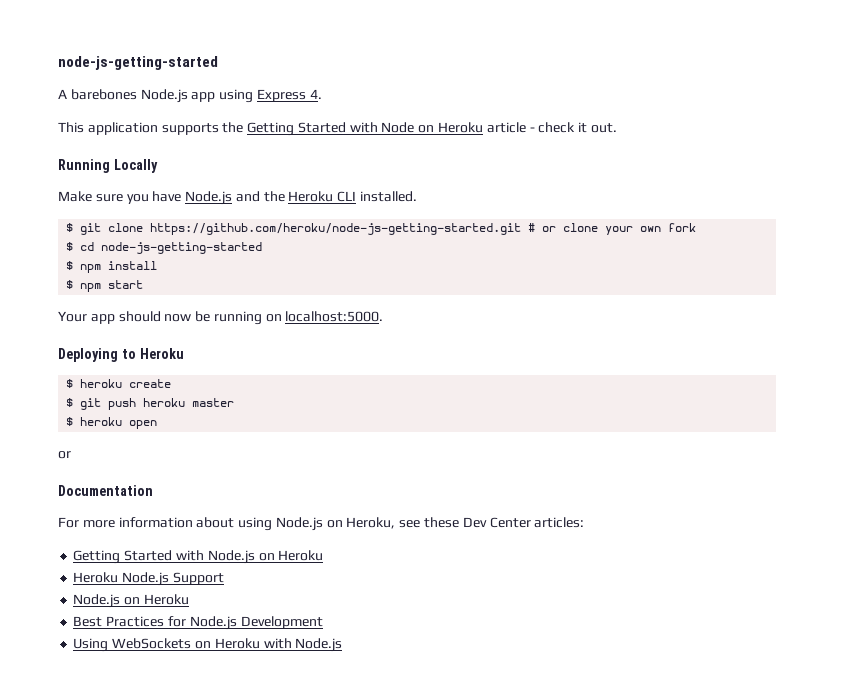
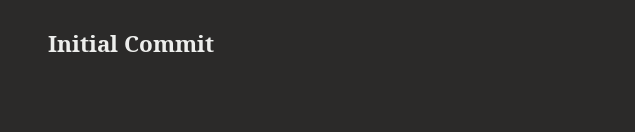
[58,56,218,70] [58,89,322,103] [58,122,617,136] [58,159,158,173] [58,191,418,205] [66,223,697,235] [66,242,263,254] [66,261,158,273] [66,280,144,292] [58,311,384,325] [58,348,184,362] [66,379,172,388] [66,398,235,410] [66,417,158,429] [58,451,71,459] [58,485,153,496] [58,517,585,531] [73,550,324,564] [73,572,224,586] [73,594,189,608] [73,616,323,630] [73,638,343,652] node-js-getting-started // A barebones Node.js app using Express 4. // This application supports the Getting Started with Node on Heroku article - check it out. // Running Locally // Make sure you have Node.js and the Heroku CLI installed. // $ git clone https://github.com/heroku/node-js-getting-started.git # or clone your own fork // $ cd node-js-getting-started // $ npm install // $ npm start // Your app should now be running on localhost:5000. // Deploying to Heroku // $ heroku create // $ git push heroku master // $ heroku open // or // Documentation // For more information about using Node.js on Heroku, see these Dev Center articles: // Getting Started with Node.js on Heroku // Heroku Node.js Support // Node.js on Heroku // Best Practices for Node.js Development // Using WebSockets on Heroku with Node.js -> [48,35,215,52] Initial Commit

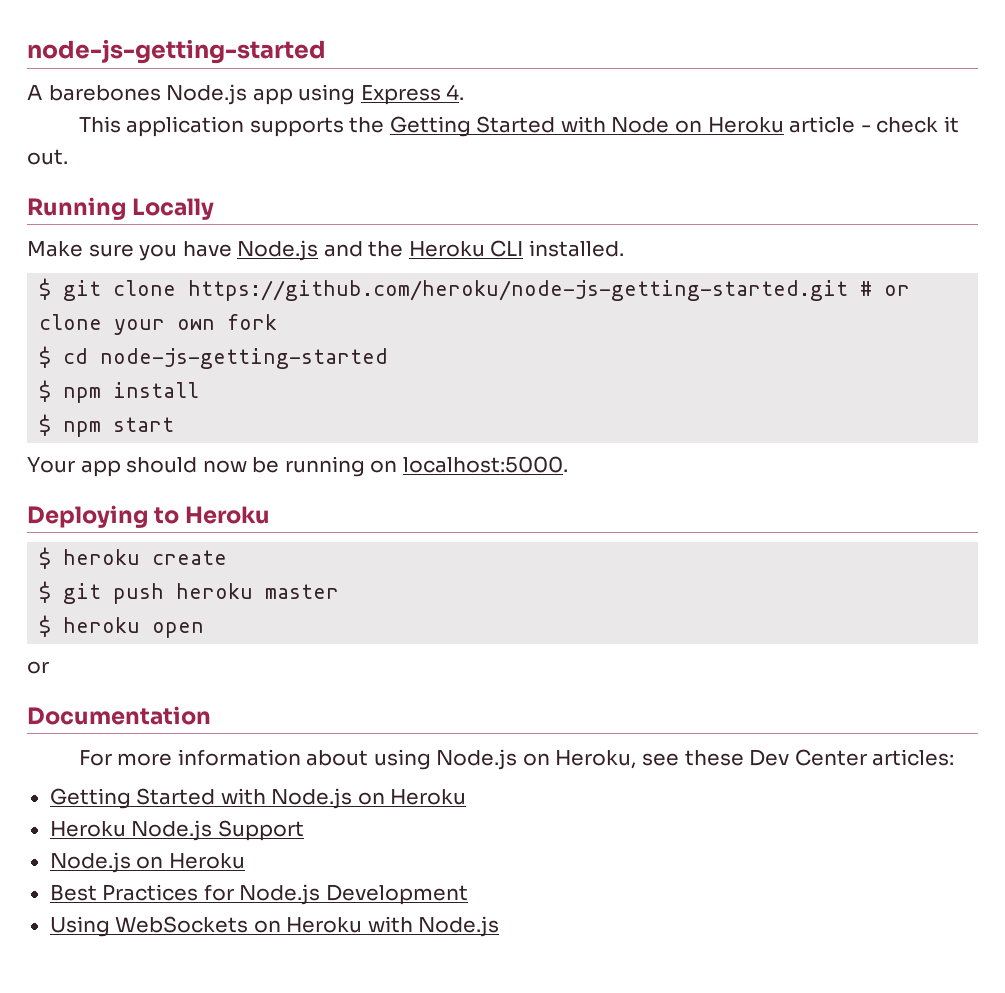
[48,35,215,52] Initial Commit -> [27,39,326,64] [27,84,465,105] [78,116,959,137] [27,149,68,165] [27,197,215,220] [27,240,624,261] [39,278,911,301] [39,314,278,335] [39,346,389,369] [39,380,200,403] [39,414,175,437] [27,456,568,477] [27,505,271,528] [39,547,228,569] [39,581,340,604] [39,615,205,638] [27,661,49,674] [27,706,211,725] [78,749,955,770] [49,788,467,809] [49,820,304,841] [49,852,245,873] [49,884,468,905] [49,916,500,937] node-js-getting-started // A barebones Node.js app using Express 4. // This application supports the Getting Started with Node on Heroku article - check it out. // Running Locally // Make sure you have Node.js and the Heroku CLI installed. // $ git clone https://github.com/heroku/node-js-getting-started.git # or clone your own fork // $ cd node-js-getting-started // $ npm install // $ npm start // Your app should now be running on localhost:5000. // Deploying to Heroku // $ heroku create // $ git push heroku master // $ heroku open // or // Documentation // For more information about using Node.js on Heroku, see these Dev Center articles: // Getting Started with Node.js on Heroku // Heroku Node.js Support // Node.js on Heroku // Best Practices for Node.js Development // Using WebSockets on Heroku with Node.js

